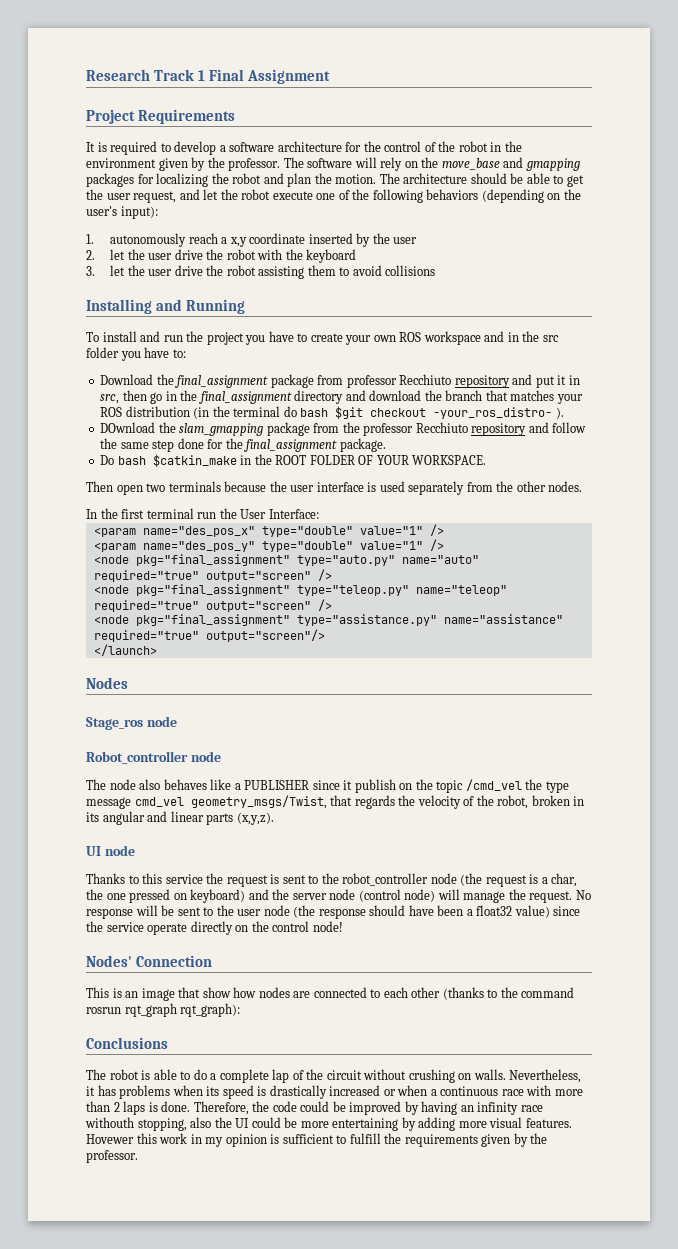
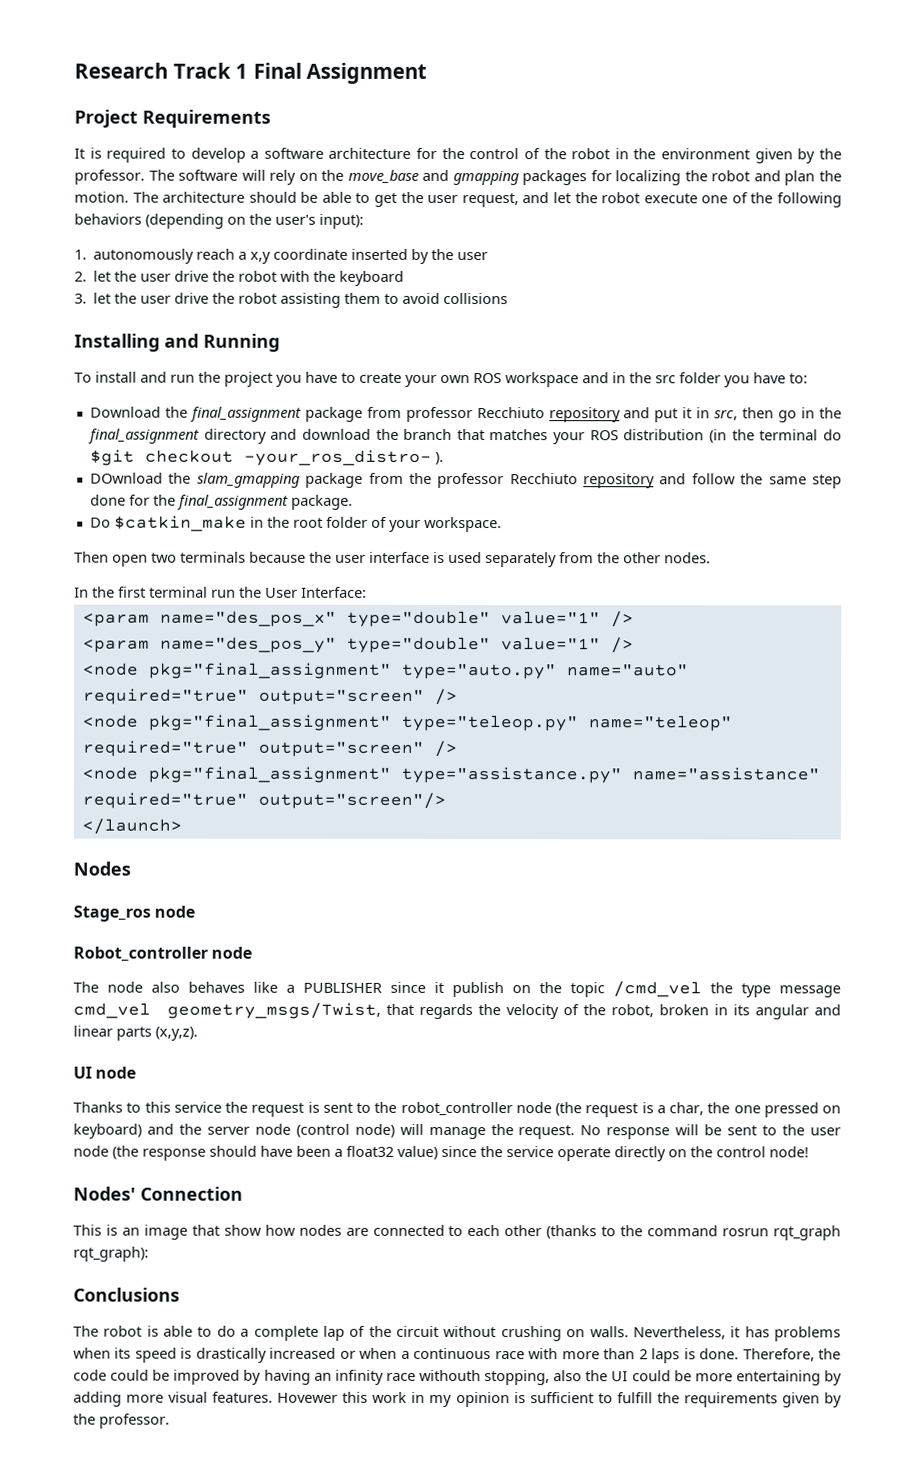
[300,408,329,417] bash -> (842, 435) none
[117,456,146,465] bash -> (111, 522) none
[275,455,487,465] ROOT FOLDER OF YOUR WORKSPACE. -> [292,516,502,533] root folder of your workspace.

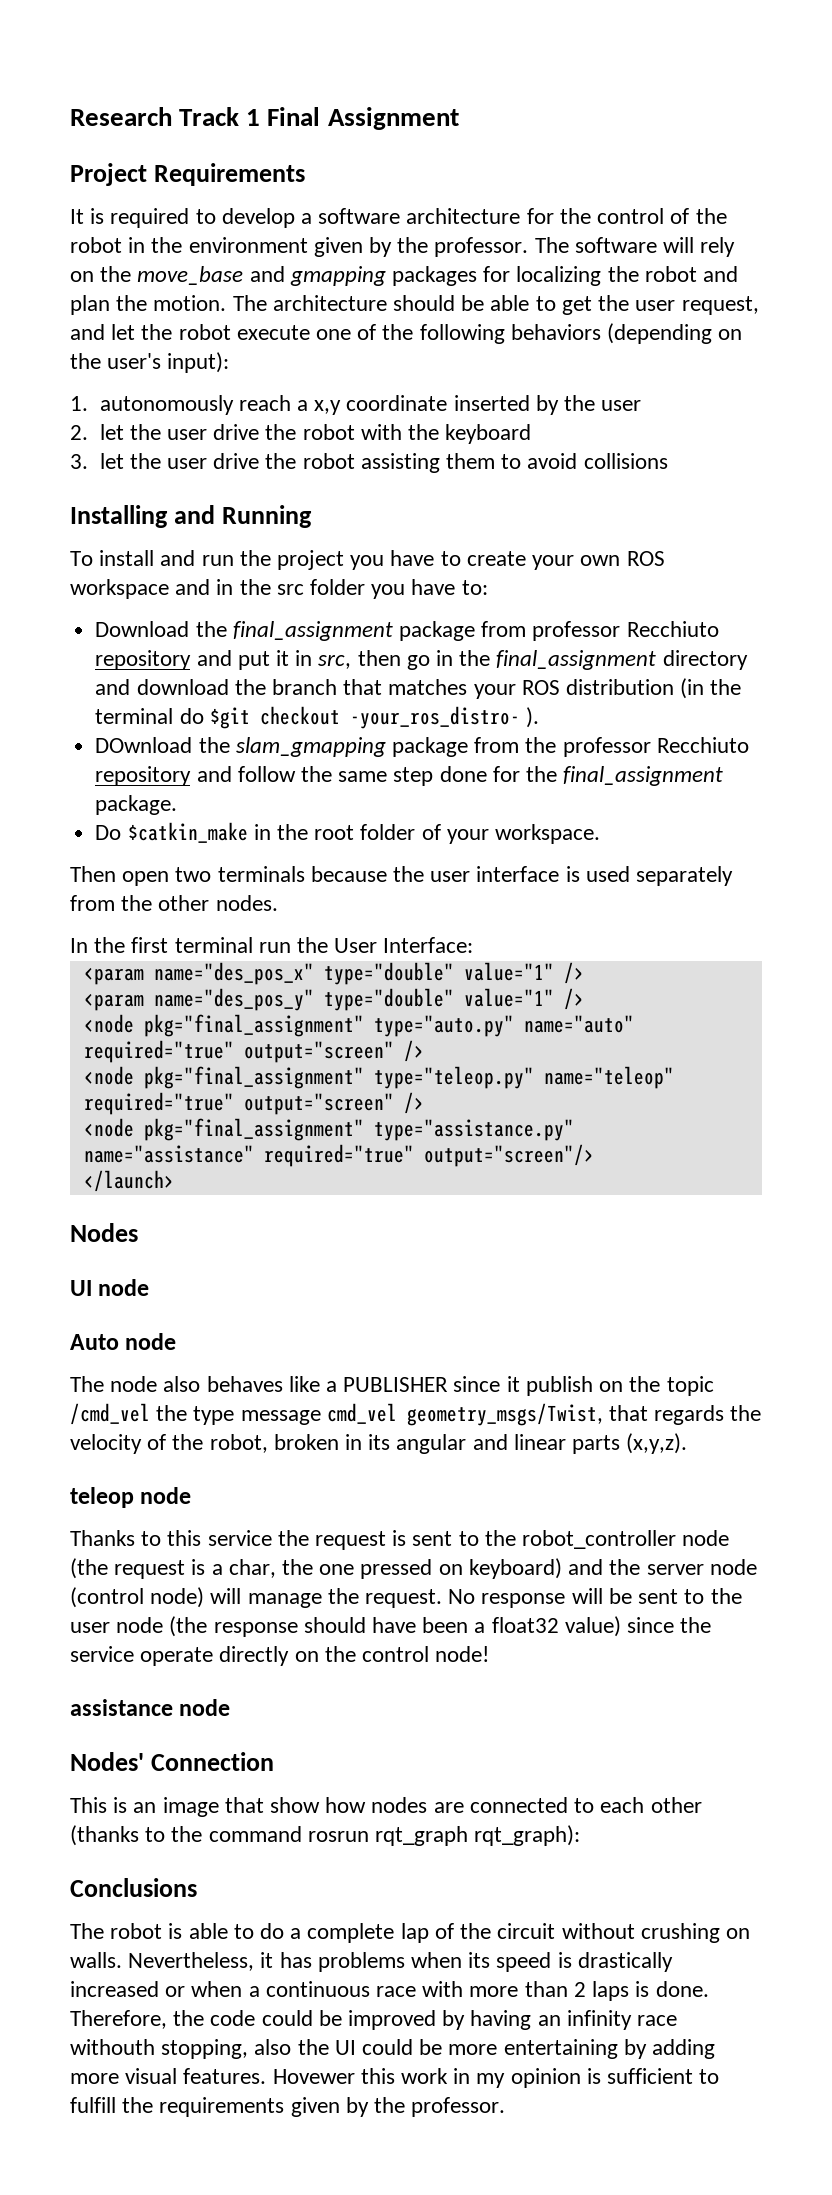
[73,905,196,922] [73,946,208,962] Stage_ros node // Robot_controller -> [70,1279,150,1296] [70,1334,119,1350] UI node // Auto
[73,1066,92,1079] UI -> [70,1487,134,1508] teleop
(809, 1152) none -> [70,1699,231,1716] // assistance node

